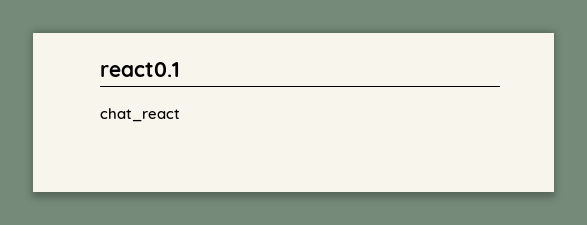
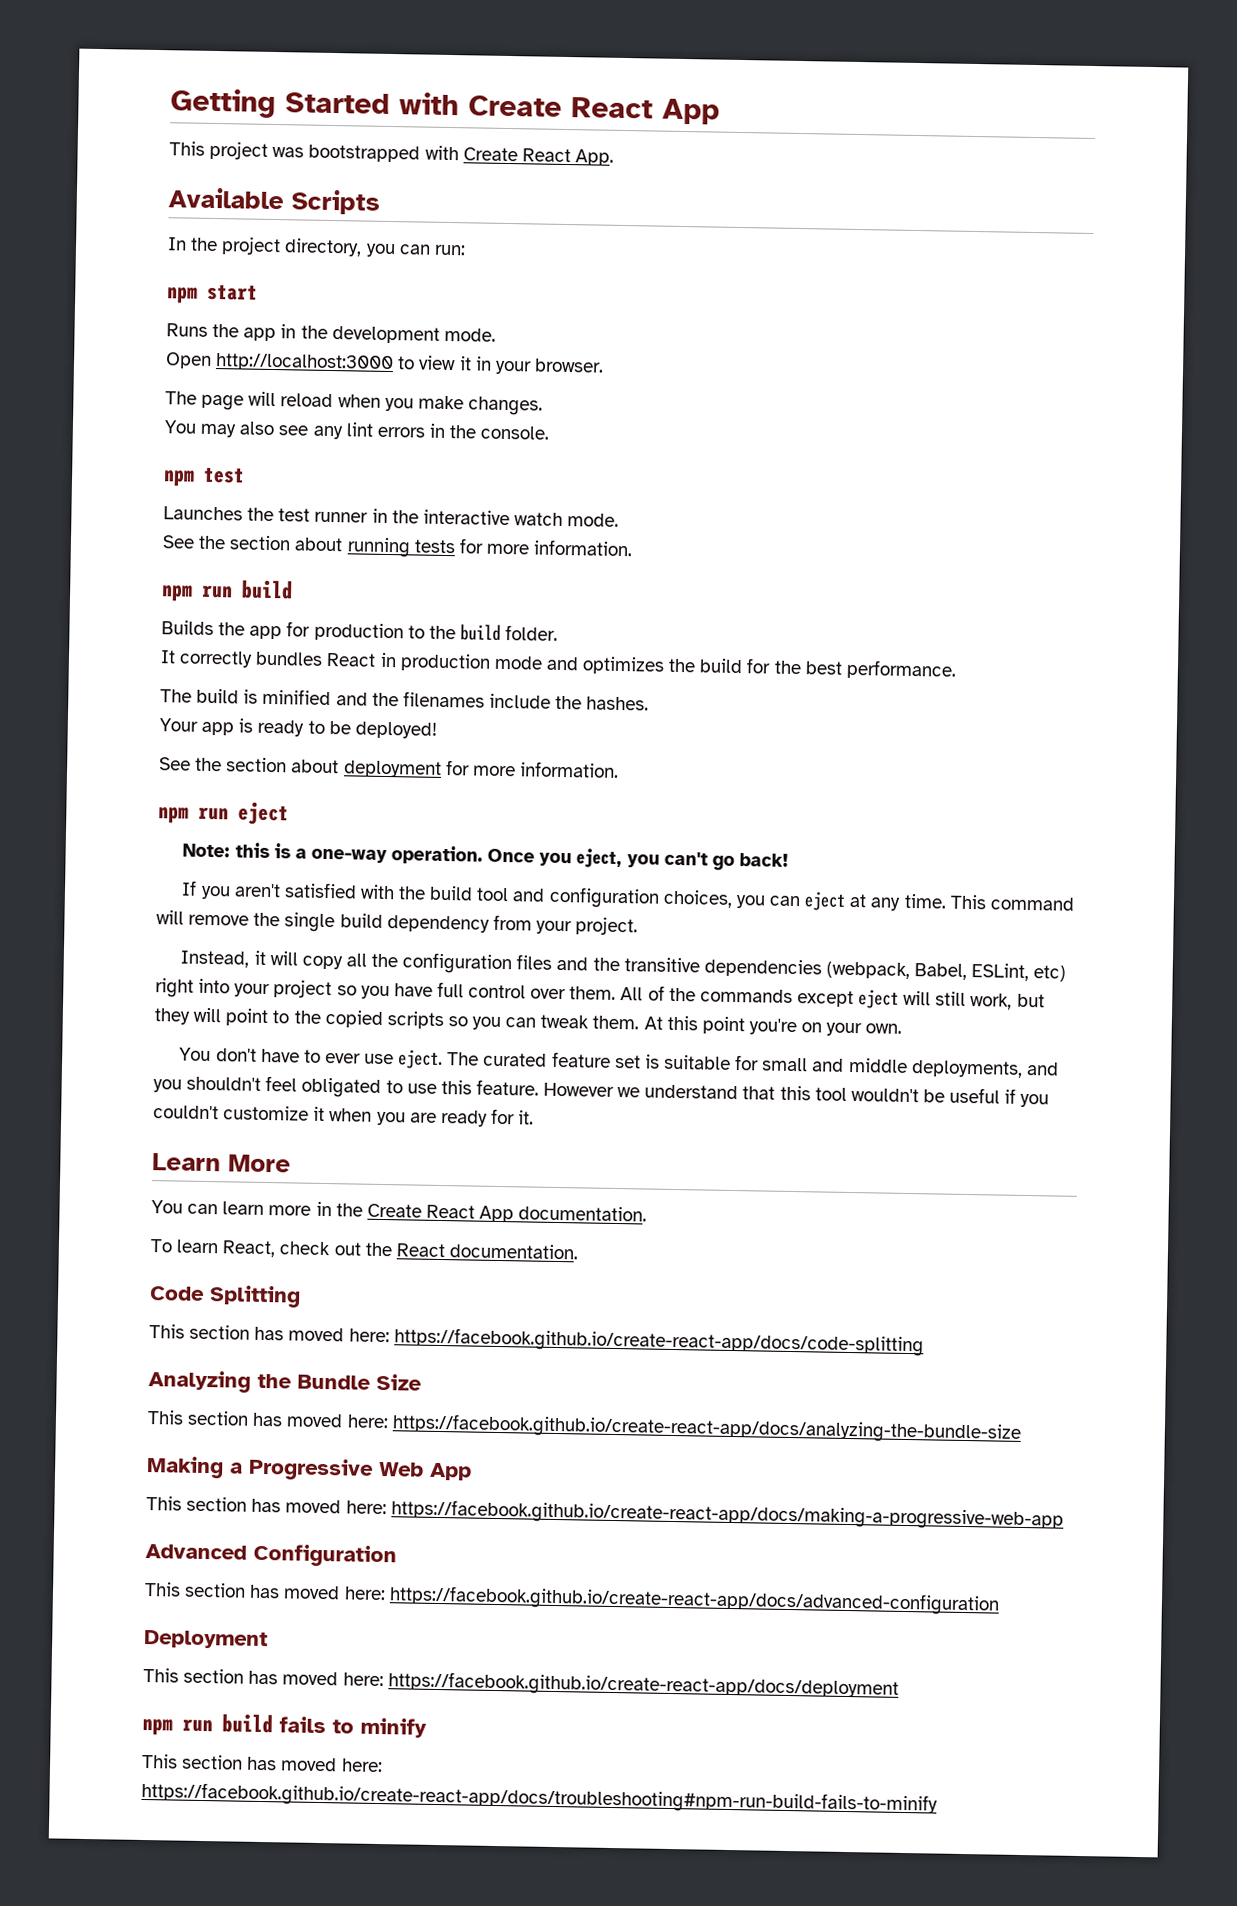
[100,62,180,77] [100,108,180,122] react0.1 // chat_react -> [170,88,720,125] [169,140,614,166] [168,187,381,215] [167,236,466,258] [167,284,258,304] [166,323,496,344] [165,352,604,375] [165,391,543,416] [164,420,550,440] [163,467,245,487] [163,506,620,527] [162,535,634,558] [161,579,293,602] [161,620,559,642] [160,650,957,680] [160,688,650,711] [159,718,437,739] [159,757,619,778] [158,801,289,826] [182,842,788,871] [181,880,1075,911] [156,910,639,936] [180,950,1067,982] [155,978,1045,1010] [154,1007,903,1037] [179,1047,1059,1078] [153,1075,1050,1108] [153,1105,535,1127] [152,1153,291,1173] [151,1200,648,1223] [150,1239,578,1260] [149,1285,301,1308] [149,1324,924,1357] [148,1370,422,1393] [147,1410,1022,1444] [146,1456,472,1481] [146,1496,1064,1531] [145,1543,397,1568] [144,1581,1000,1616] [144,1629,268,1650] [143,1667,899,1700] [142,1713,427,1738] [141,1753,383,1773] [141,1781,938,1816] Getting Started with Create React App // This project was bootstrapped with Create React App. // Available Scripts // In the project directory, you can run: // npm start // Runs the app in the development mode. // Open http://localhost:3000 to view it in your browser. // The page will reload when you make changes. // You may also see any lint errors in the console. // npm test // Launches the test runner in the interactive watch mode. // See the section about running tests for more information. // npm run build // Builds the app for production to the build folder. // It correctly bundles React in production mode and optimizes the build for the best performance. // The build is minified and the filenames include the hashes. // Your app is ready to be deployed! // See the section about deployment for more information. // npm run eject // Note: this is a one-way operation. Once you eject, you can't go back! // If you aren't satisfied with the build tool and configuration choices, you can eject at any time. This command will remove the single build dependency from your project. // Instead, it will copy all the configuration files and the transitive dependencies (webpack, Babel, ESLint, etc) right into your project so you have full control over them. All of the commands except eject will still work, but they will point to the copied scripts so you can tweak them. At this point you're on your own. // You don't have to ever use eject. The curated feature set is suitable for small and middle deployments, and you shouldn't feel obligated to use this feature. However we understand that this tool wouldn't be useful if you couldn't customize it when you are ready for it. // Learn More // You can learn more in the Create React App documentation. // To learn React, check out the React documentation. // Code Splitting // This section has moved here: https://facebook.github.io/create-react-app/docs/code-splitting // Analyzing the Bundle Size // This section has moved here: https://facebook.github.io/create-react-app/docs/analyzing-the-bundle-size // Making a Progressive Web App // This section has moved here: https://facebook.github.io/create-react-app/docs/making-a-progressive-web-app // Advanced Configuration // This section has moved here: https://facebook.github.io/create-react-app/docs/advanced-configuration // Deployment // This section has moved here: https://facebook.github.io/create-react-app/docs/deployment // npm run build fails to minify // This section has moved here: https://facebook.github.io/create-react-app/docs/troubleshooting#npm-run-build-fails-to-minify

